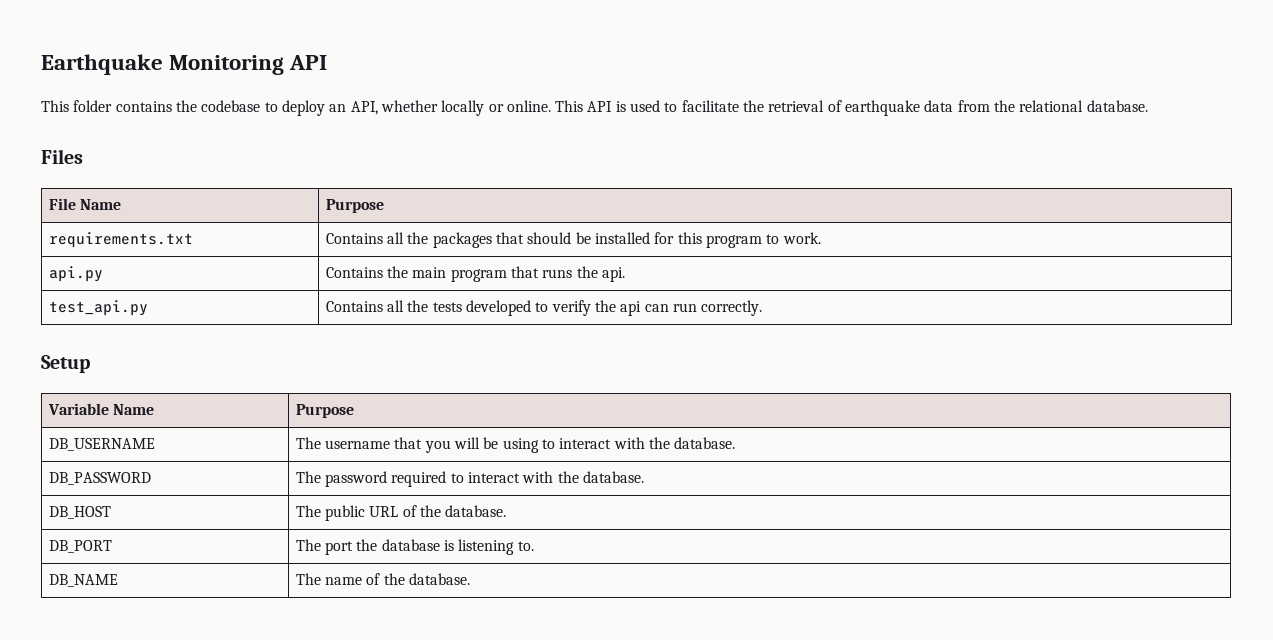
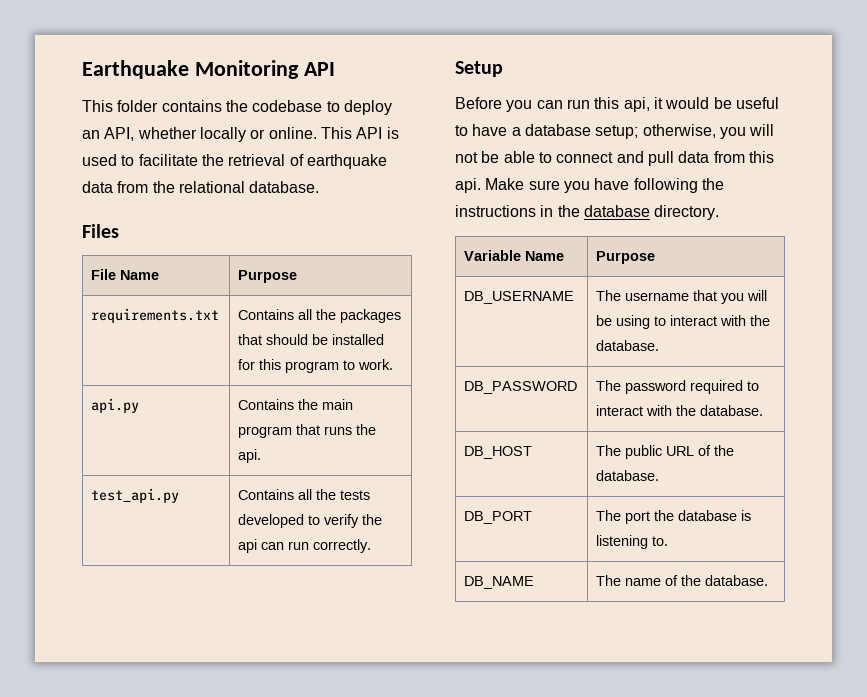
(90, 364) none -> [455,97,779,112] [455,124,775,139] [455,151,774,166] [455,178,724,193] [455,205,720,220] // Before you can run this api, it would be useful to have a database setup; otherwise, you will not be able to connect and pull data from this api. Make sure you have following the instructions in the database directory.

